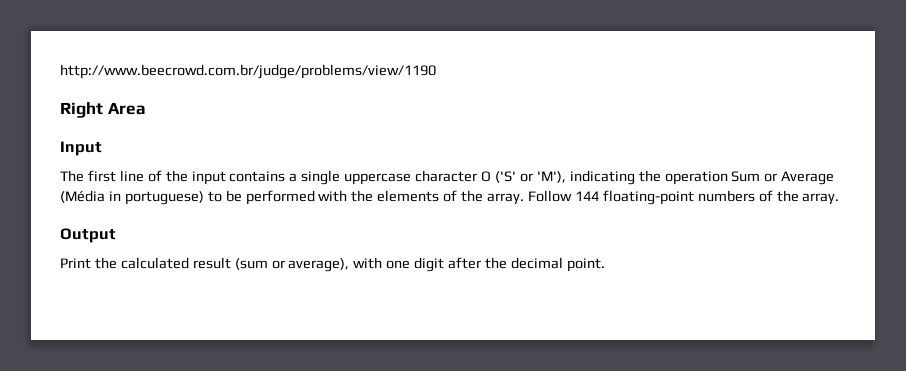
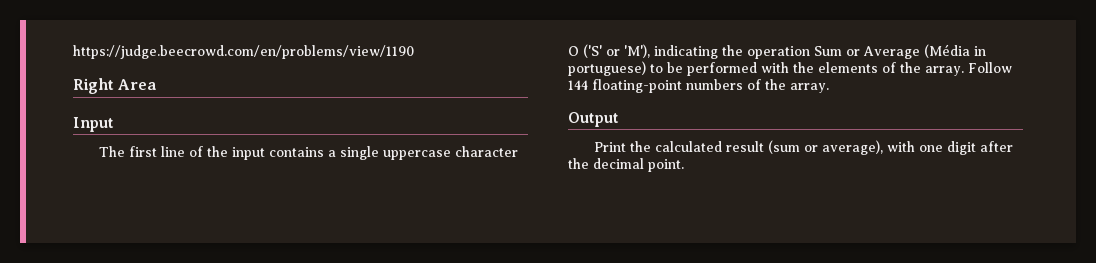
[60,64,436,79] http://www.beecrowd.com.br/judge/problems/view/1190 -> [73,45,414,59] https://judge.beecrowd.com/en/problems/view/1190

